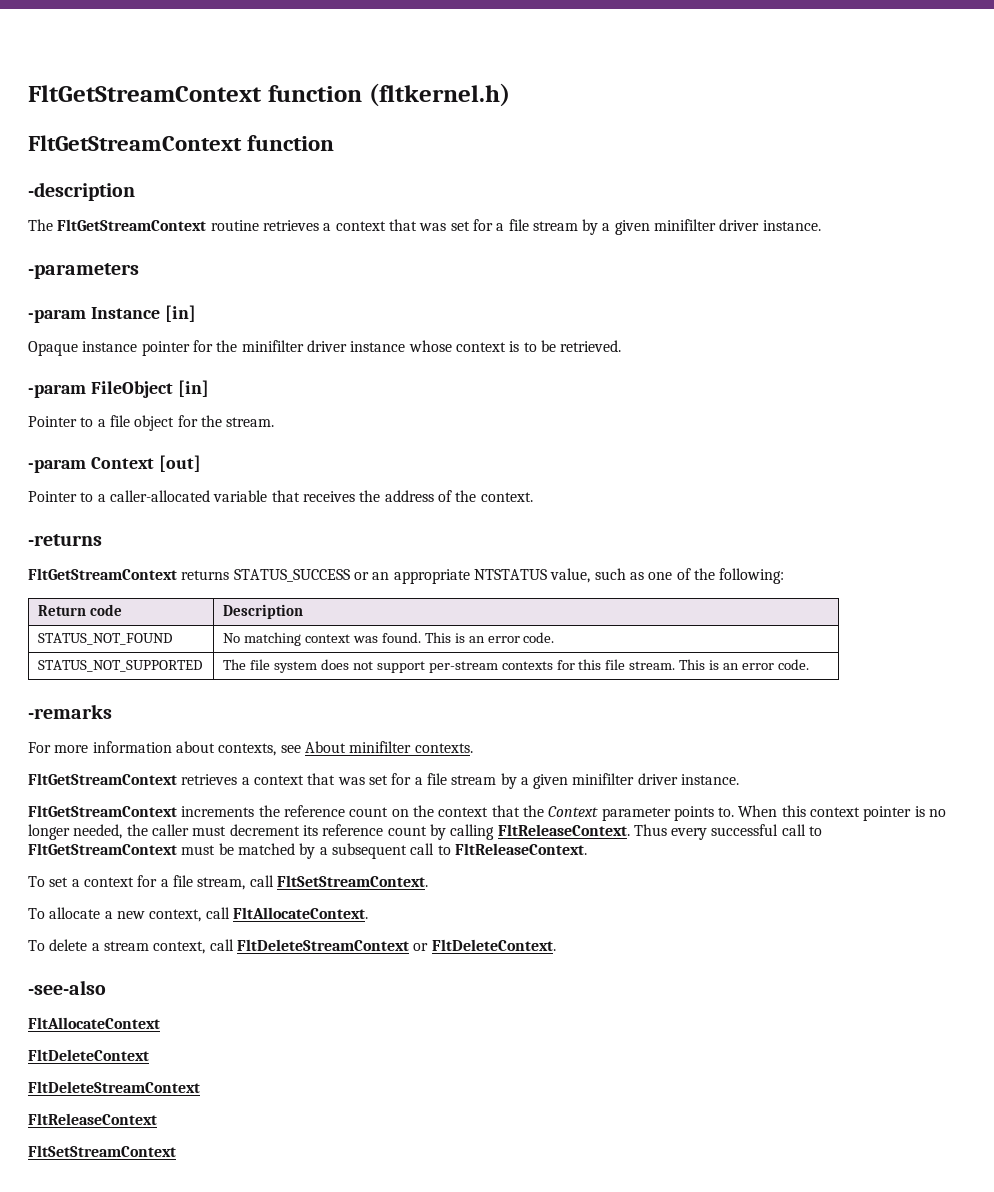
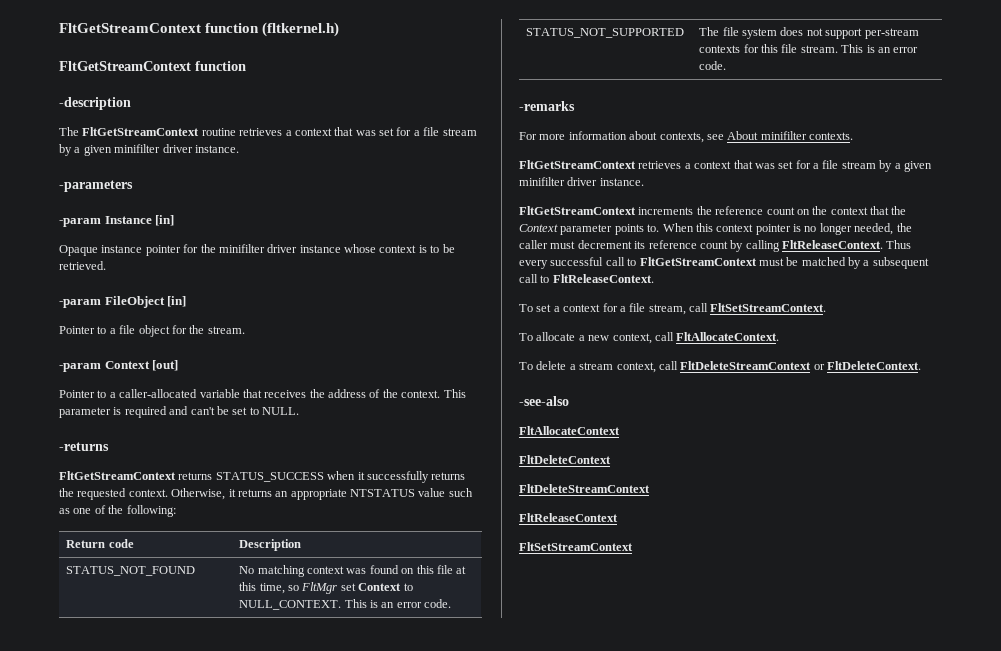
[28,534,102,546] [28,568,369,582] // -returns // FltGetStreamContext returns STATUS_SUCCESS or -> [443,389,466,398] [59,406,299,418] [59,442,109,451] [59,471,466,483] [59,488,272,500] This parameter is required and can't be set to NULL. // -returns // FltGetStreamContext returns STATUS_SUCCESS when it successfully returns the requested context. Otherwise, it returns
[550,568,591,583] value, -> [418,488,446,497] value
[381,632,421,643] found. -> [369,565,467,574] [239,582,413,594] [239,600,342,610] found on this file at this time, so FltMgr set Context to NULL_CONTEXT.

